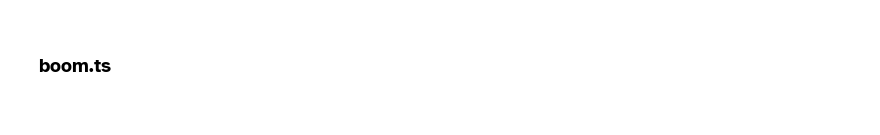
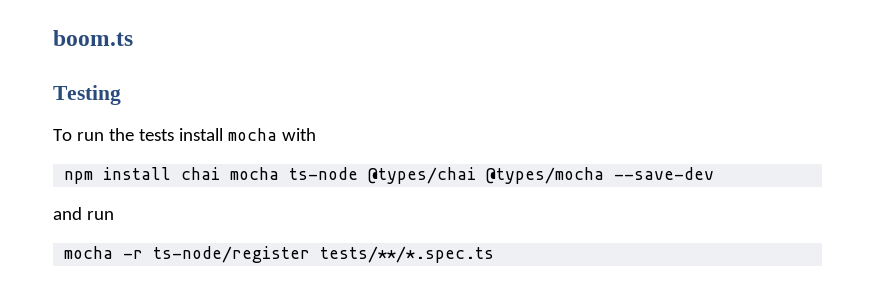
(111, 65) none -> [53,85,121,105] [53,128,316,141] [64,167,715,184] [53,207,114,220] [64,246,495,263] // Testing // To run the tests install mocha with // npm install chai mocha ts-node @types/chai @types/mocha --save-dev // and run // mocha -r ts-node/register tests/**/*.spec.ts

